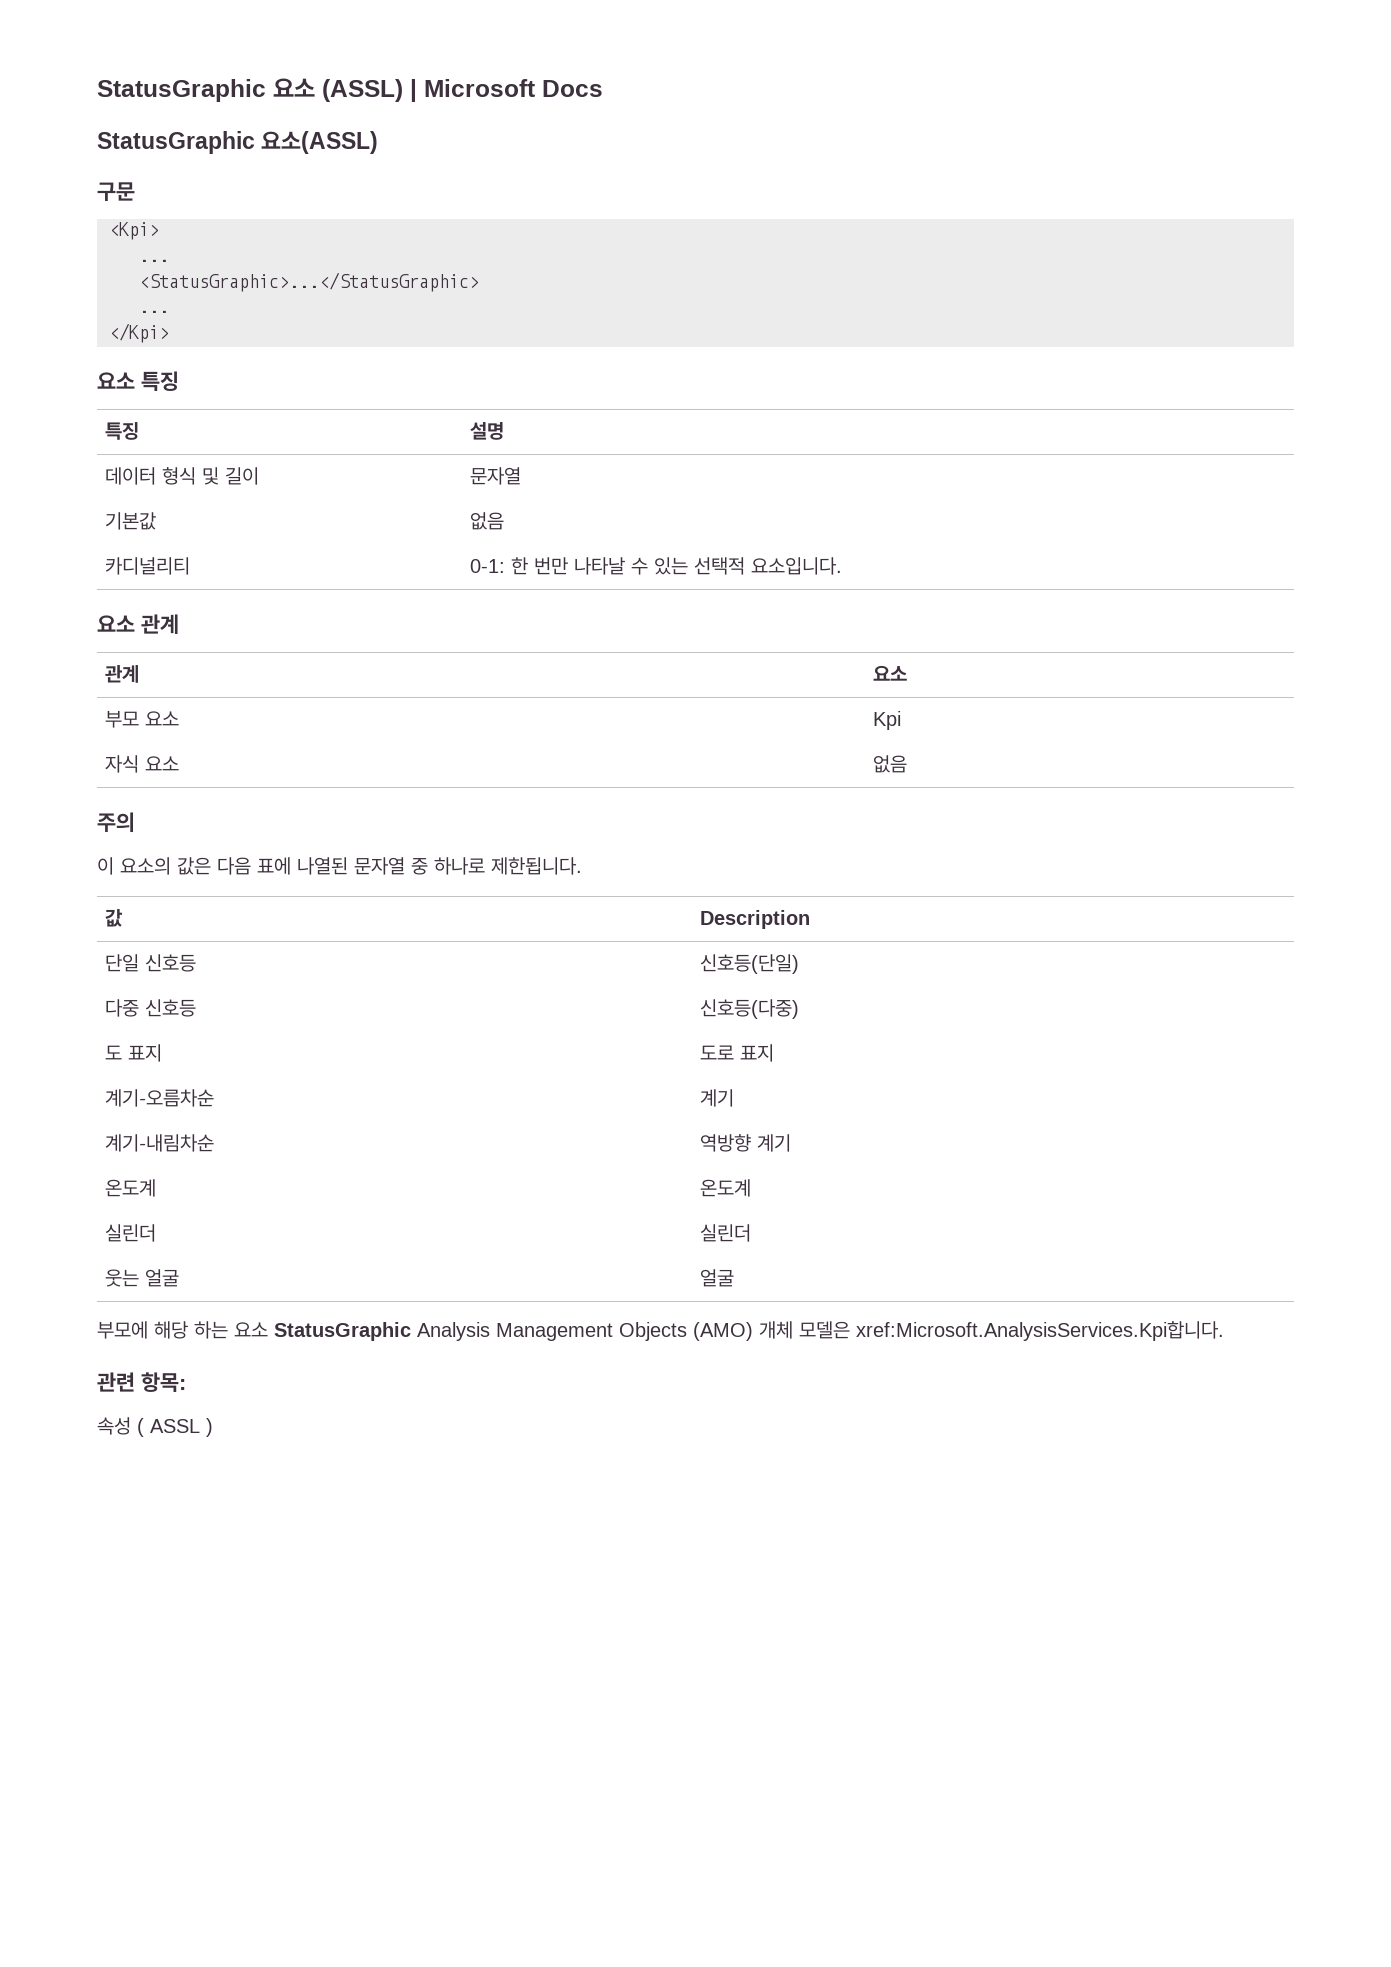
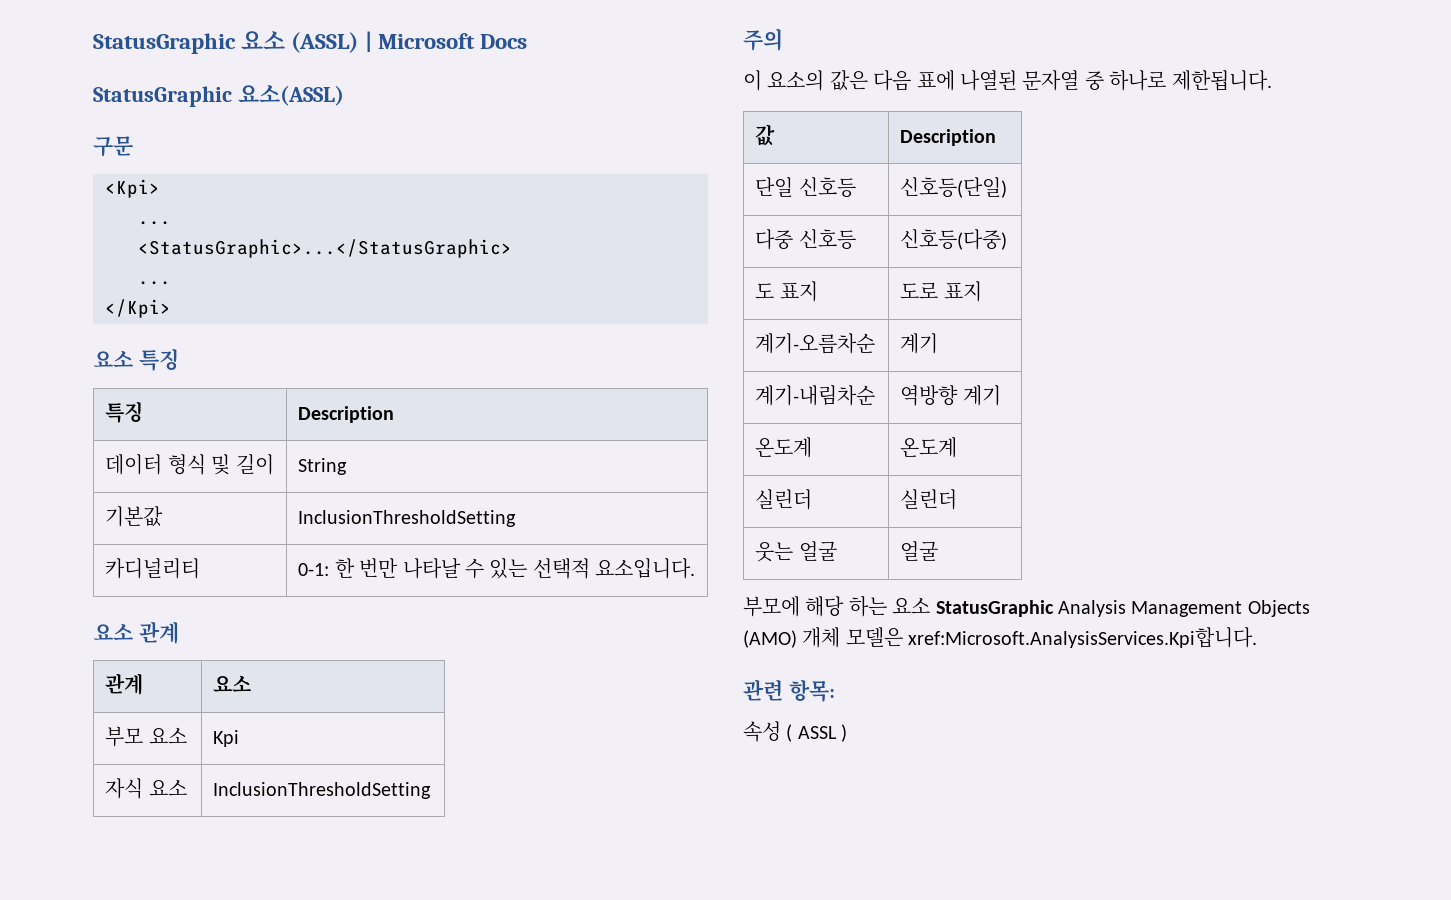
[470,422,505,440] 설명 -> [298,406,395,423] Description
[470,467,522,485] 문자열 -> [298,458,348,475] String
[470,512,505,530] 없음 -> [298,510,517,527] InclusionThresholdSetting
[873,755,908,773] 없음 -> [213,782,432,799] InclusionThresholdSetting

